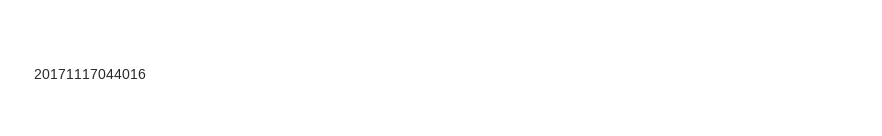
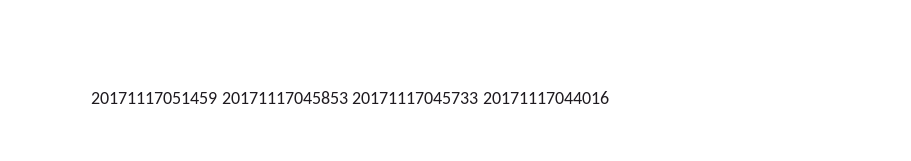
(34, 74) none -> [91,91,479,104] 20171117051459 20171117045853 20171117045733

